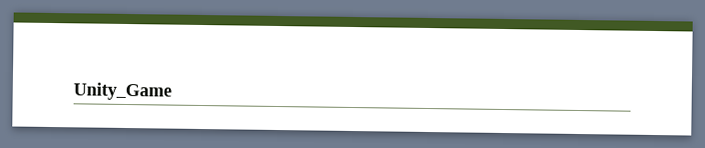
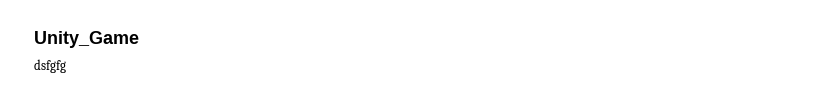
(172, 91) none -> [34,59,66,73] // dsfgfg

